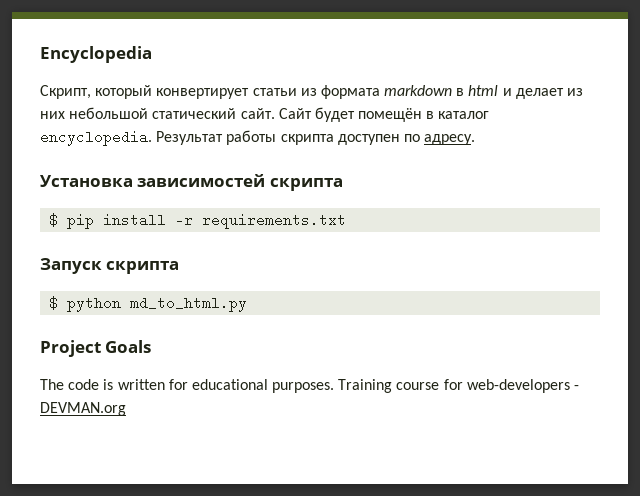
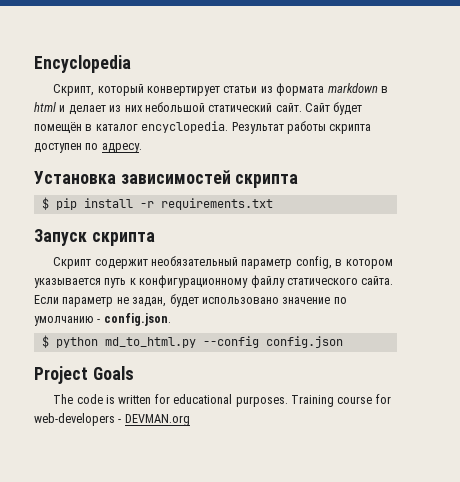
(180, 267) none -> [53,256,393,269] [34,275,394,288] [34,294,347,307] [34,313,171,326] // Скрипт содержит необязательный параметр config, в котором указывается путь к конфигурационному файлу статического сайта. Если параметр не задан, будет использовано значение по умолчанию - config.json.
(248, 304) none -> [202,336,343,348] --config config.json

